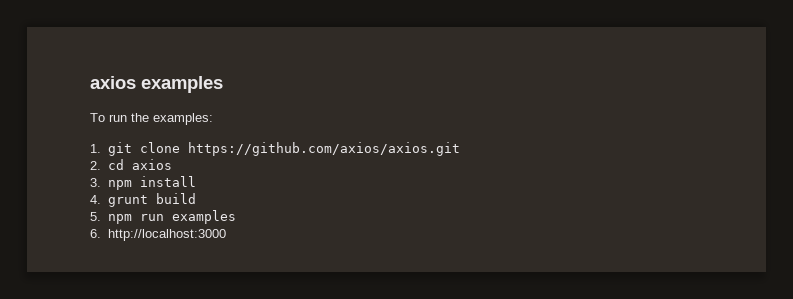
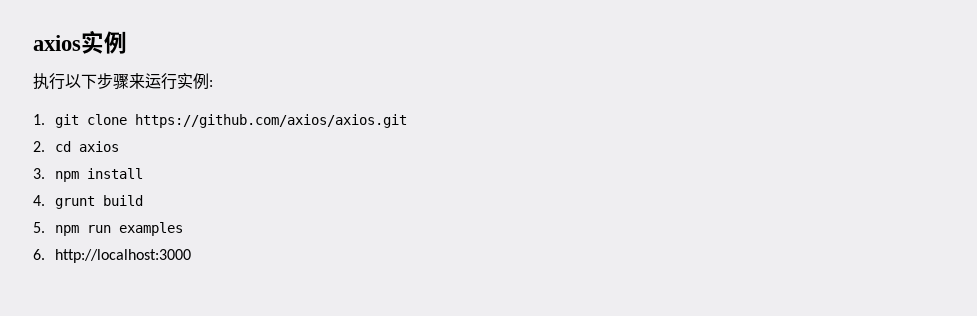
[90,76,223,93] [90,113,213,125] axios examples // To run the examples: -> [33,30,127,54] [33,73,213,90] axios实例 // 执行以下步骤来运行实例:

